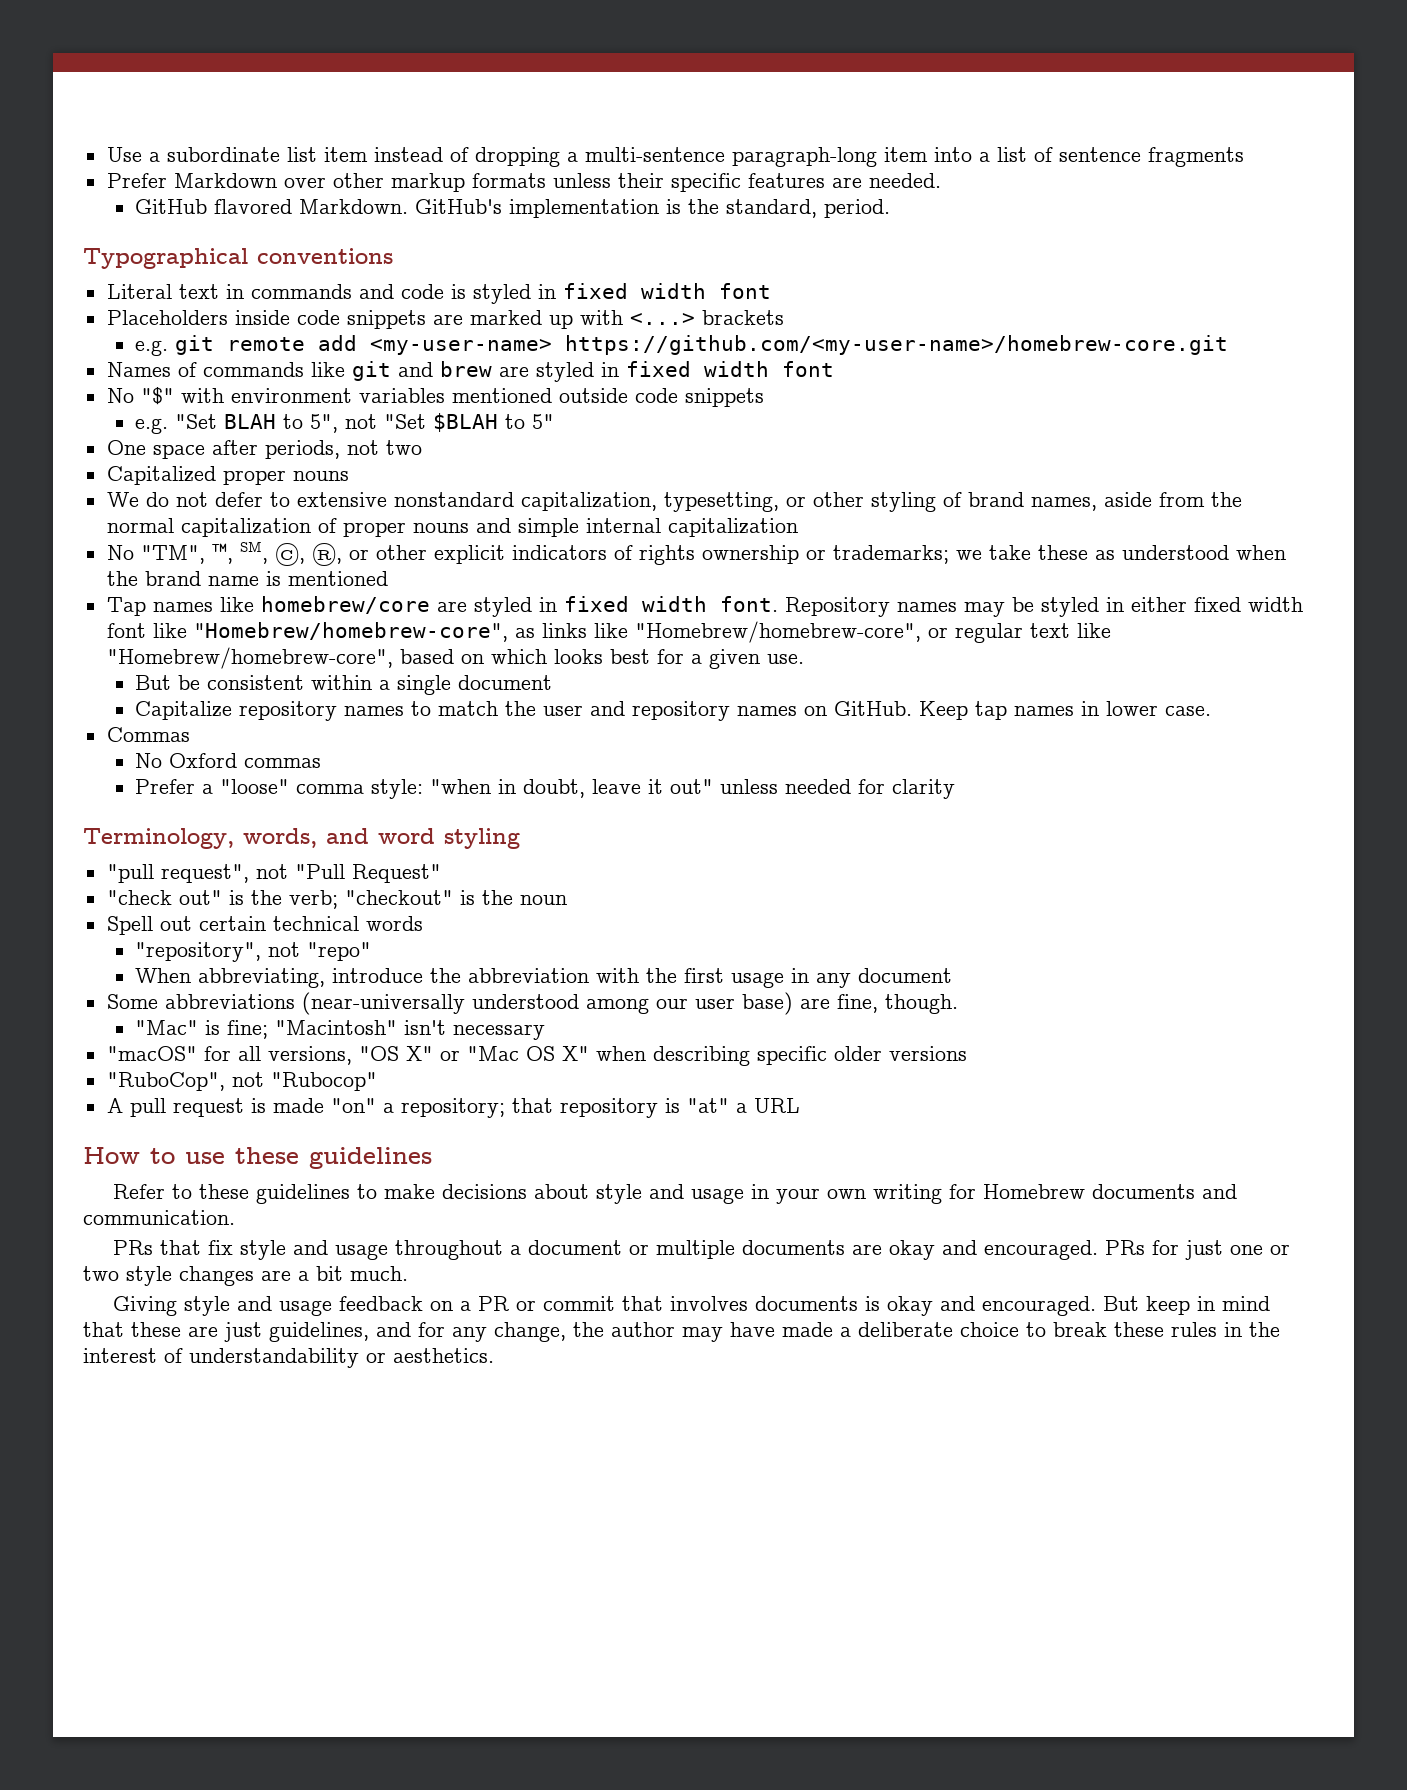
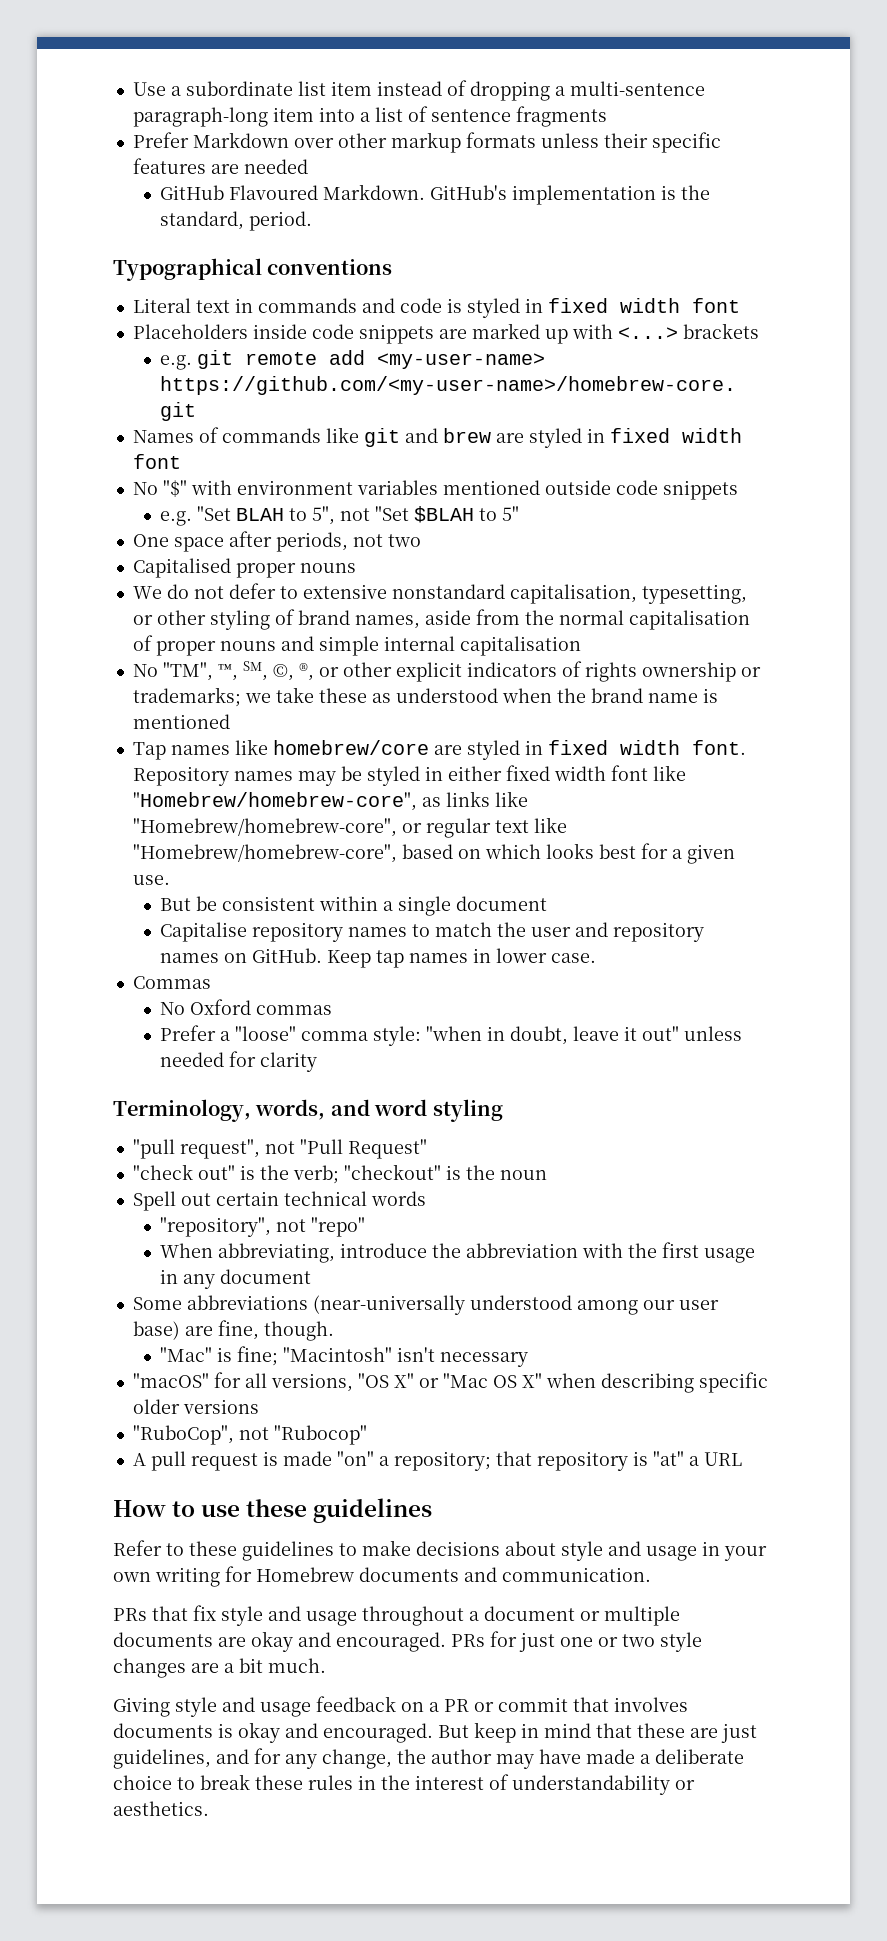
[868,173,941,188] needed. -> [243,159,308,174] needed
[214,199,293,214] flavored -> [229,185,319,200] Flavoured
[106,466,216,485] Capitalized -> [132,558,231,578] Capitalised
[520,492,657,511] capitalization, -> [509,584,637,604] capitalisation,
[180,518,311,537] capitalization -> [628,610,750,630] capitalisation
[667,518,798,537] capitalization -> [459,636,581,656] capitalisation
[135,701,233,720] Capitalize -> [160,922,248,942] Capitalise

